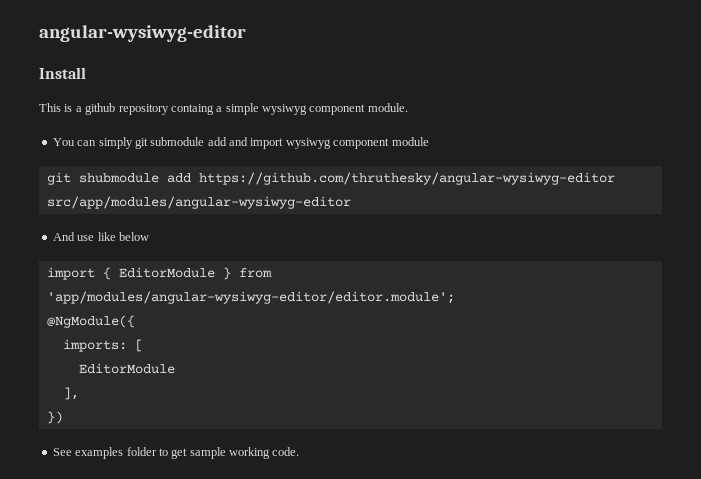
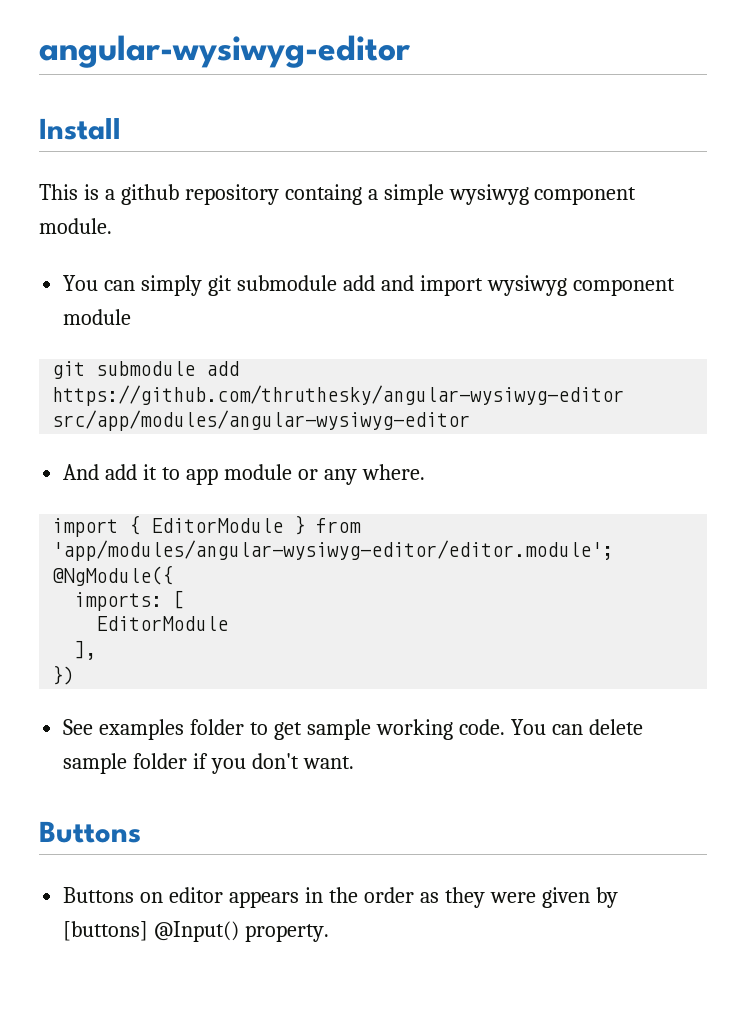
[78,173,159,183] shubmodule -> [96,361,196,376] submodule
[77,232,149,241] use like below -> [105,464,425,485] add it to app module or any where.
(300, 451) none -> [510,719,643,735] [63,753,354,774] [39,821,141,843] [63,887,618,908] [63,921,330,942] You can delete sample folder if you don't want. // Buttons // Buttons on editor appears in the order as they were given by [buttons] @Input() property.

